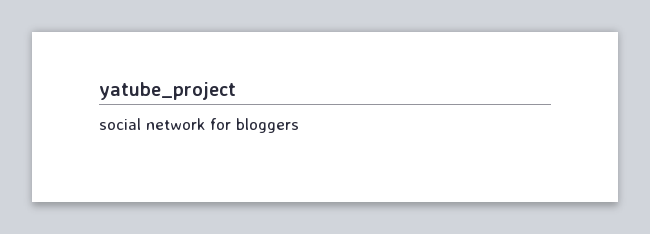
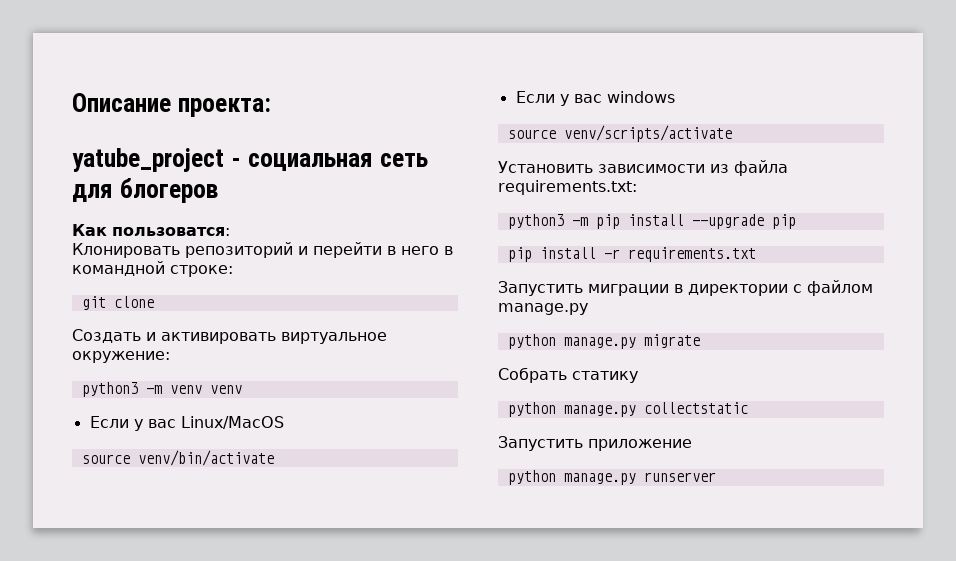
(99, 91) none -> [72,93,271,117] Описание проекта: //
[99,118,299,133] // social network for bloggers -> [230,153,428,172] [72,178,218,203] [72,224,230,236] [72,242,453,258] [72,261,233,277] [81,296,154,310] [72,329,387,344] [72,351,170,363] [81,382,242,397] [89,416,284,431] [81,450,274,466] [515,91,675,106] [507,125,732,142] [498,160,788,176] [498,180,637,195] [507,214,796,229] [507,247,756,262] [498,280,873,296] [498,303,588,315] [507,334,700,349] [498,367,638,383] [507,402,748,417] [498,436,692,451] [507,470,716,485] - социальная сеть для блогеров // Как пользоватся: // Клонировать репозиторий и перейти в него в командной строке: // git clone // Cоздать и активировать виртуальное окружение: // python3 -m venv venv // Если у вас Linux/MacOS // source venv/bin/activate // Если у вас windows // source venv/scripts/activate // Установить зависимости из файла requirements.txt: // python3 -m pip install --upgrade pip // pip install -r requirements.txt // Запустить миграции в директории с файлом manage.py // python manage.py migrate // Собрать статику // python manage.py collectstatic // Запустить приложение // python manage.py runserver

